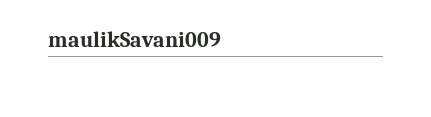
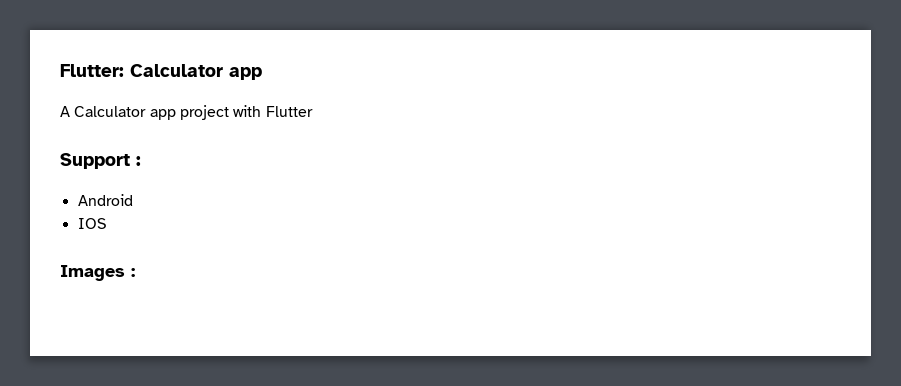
[48,31,221,47] maulikSavani009 -> [60,64,262,80] [60,105,313,120] [60,153,141,169] [77,194,133,206] [77,218,107,229] [60,265,135,281] Flutter: Calculator app // A Calculator app project with Flutter // Support : // Android // IOS // Images :

